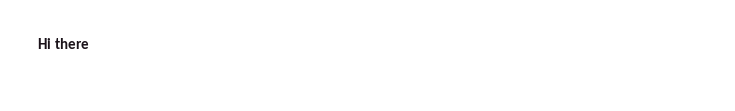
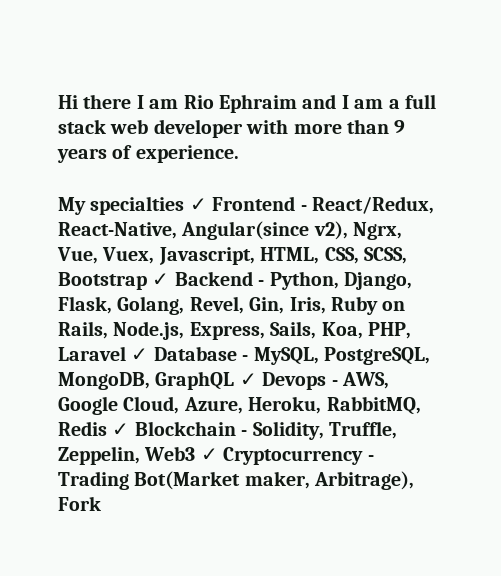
(89, 43) none -> [136,94,436,113] [58,119,406,138] [57,145,239,163] [58,196,434,215] [58,221,403,240] [57,247,407,265] [58,271,412,290] [58,296,406,315] [58,321,411,340] [58,346,430,365] [58,371,389,390] [58,396,421,415] [58,421,397,440] [58,446,374,465] [58,471,415,490] [58,496,101,511] I am Rio Ephraim and I am a full stack web developer with more than 9 years of experience. // My specialties ✓ Frontend - React/Redux, React-Native, Angular(since v2), Ngrx, Vue, Vuex, Javascript, HTML, CSS, SCSS, Bootstrap ✓ Backend - Python, Django, Flask, Golang, Revel, Gin, Iris, Ruby on Rails, Node.js, Express, Sails, Koa, PHP, Laravel ✓ Database - MySQL, PostgreSQL, MongoDB, GraphQL ✓ Devops - AWS, Google Cloud, Azure, Heroku, RabbitMQ, Redis ✓ Blockchain - Solidity, Truffle, Zeppelin, Web3 ✓ Cryptocurrency - Trading Bot(Market maker, Arbitrage), Fork

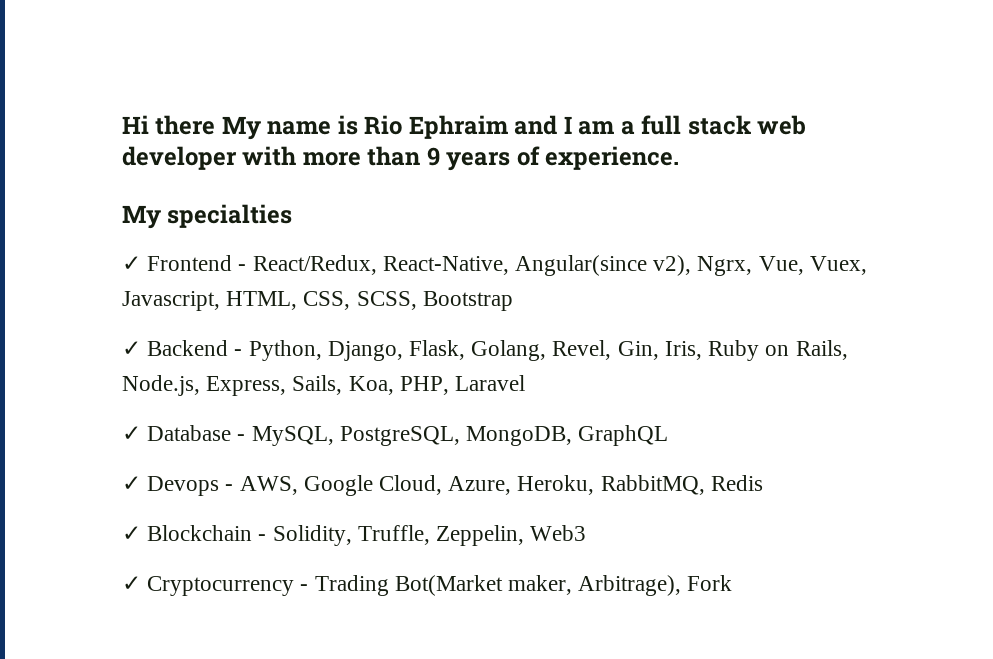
[136,95,179,109] I am -> [221,115,358,140] My name is
(185, 205) none -> (293, 216) //
(147, 281) none -> (513, 301) //
(126, 353) none -> (526, 383) //
(235, 380) none -> (669, 435) //
(107, 428) none -> (763, 483) //
(196, 453) none -> (587, 533) //

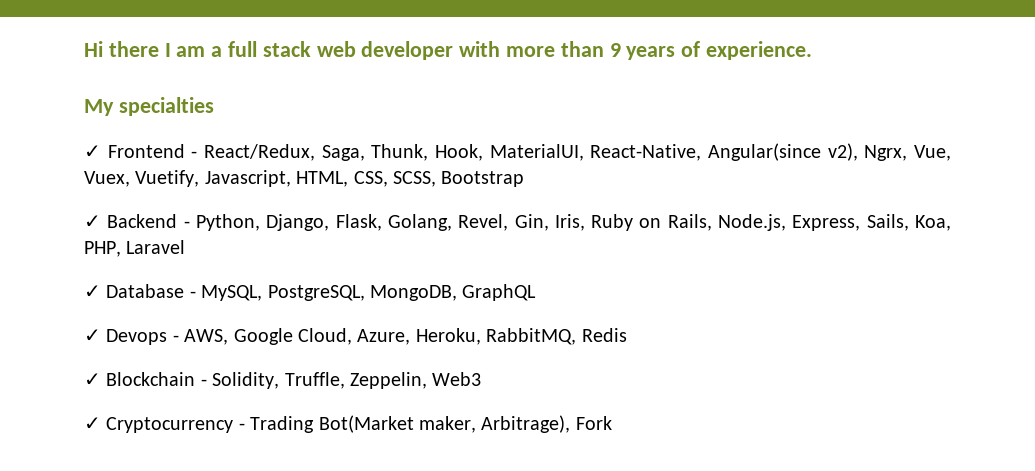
[221,115,558,140] My name is Rio Ephraim and -> (159, 49) none
(377, 265) none -> [321,144,584,161] Saga, Thunk, Hook, MaterialUI,
(867, 265) none -> [135,170,200,187] Vuetify,

